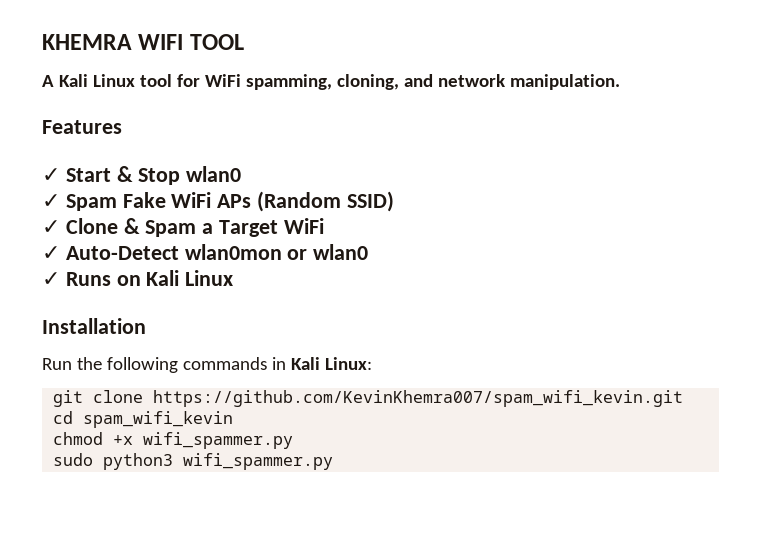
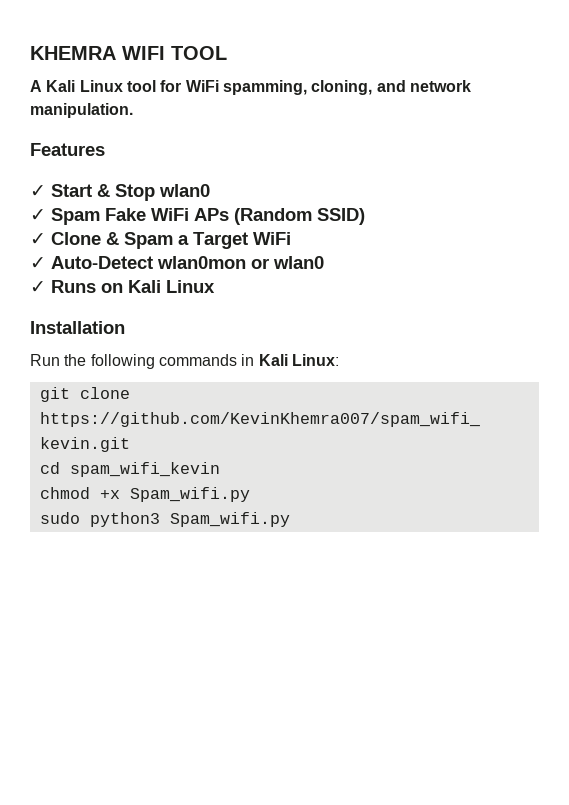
[143,432,294,449] wifi_spammer.py -> [129,487,250,502] Spam_wifi.py
[183,453,334,470] wifi_spammer.py -> [169,512,290,527] Spam_wifi.py

